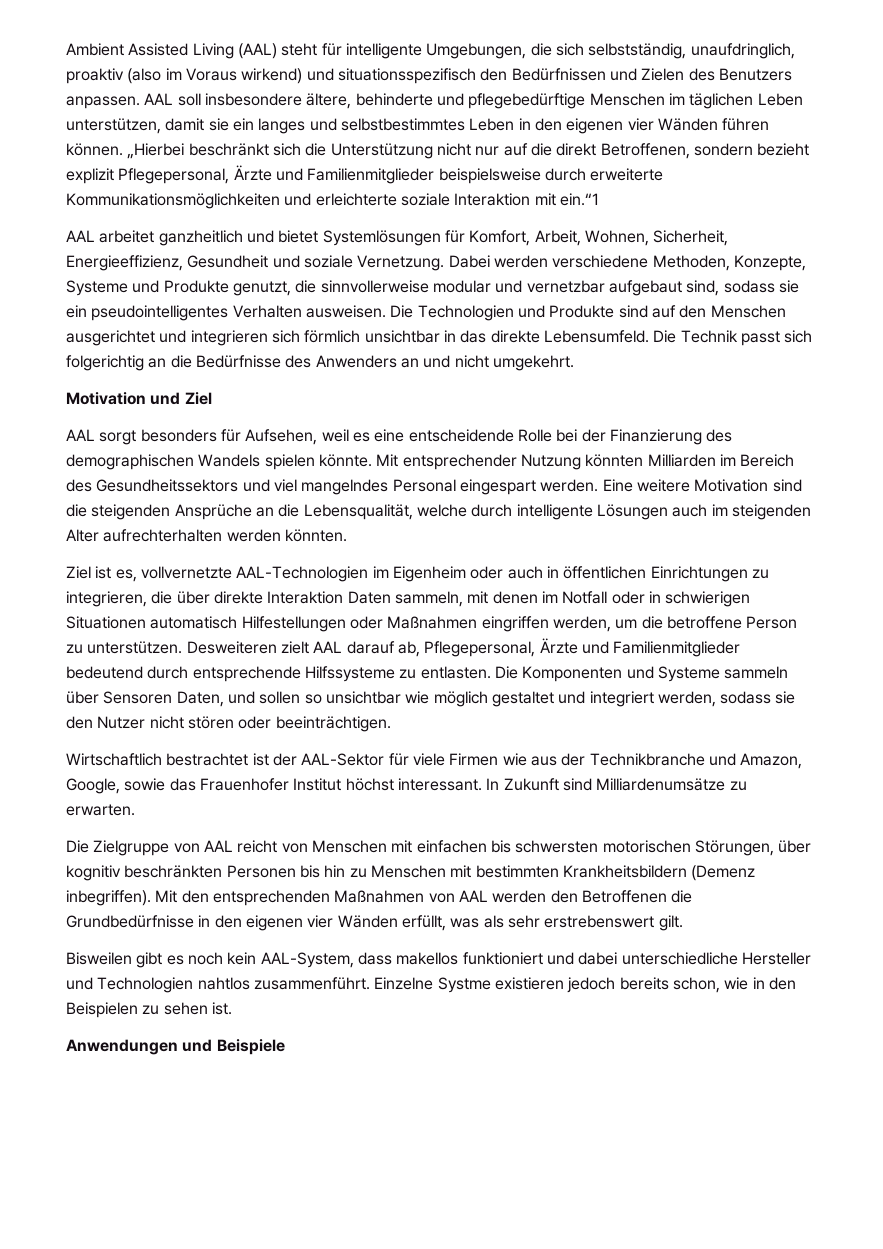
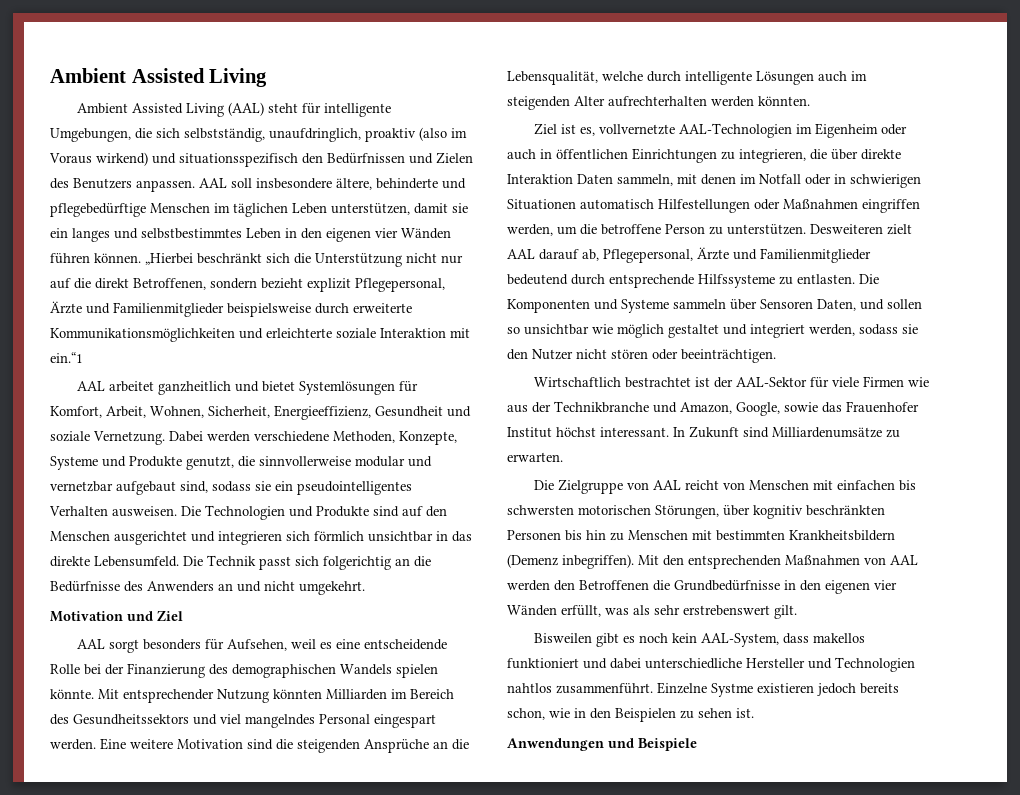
[66,43,234,59] Ambient Assisted Living -> [50,68,268,87] [77,103,225,117] Ambient Assisted Living // Ambient Assisted Living

